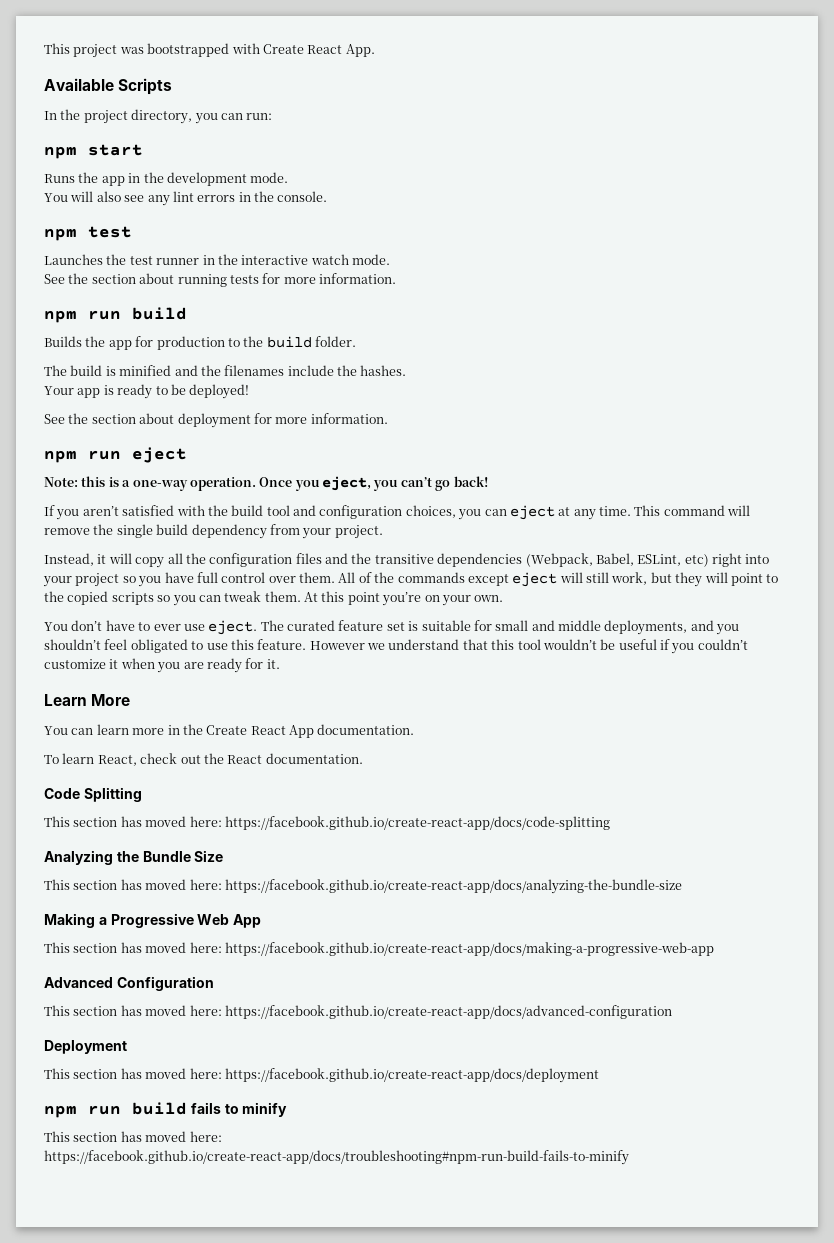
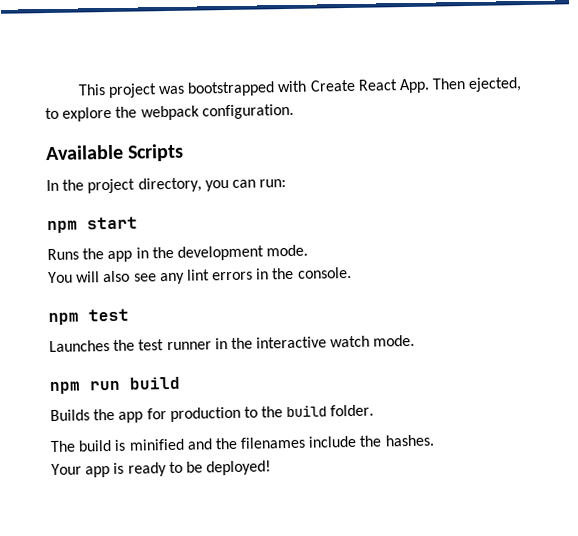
(375, 50) none -> [432,77,523,92] [45,103,294,122] Then ejected, to explore the webpack configuration.
[44,273,396,287] // See the section about running tests for more information. -> (416, 340) none
[44,413,388,428] [44,447,187,463] [44,476,488,491] [44,505,751,520] [44,524,383,539] [44,553,770,568] [43,572,779,587] [44,591,504,606] [44,620,740,635] [44,639,748,654] [44,658,280,673] [44,694,131,706] [44,724,415,738] [44,753,363,766] [44,787,142,802] [44,816,610,830] [44,850,224,865] [44,879,682,894] [44,913,262,928] [44,942,714,956] [44,976,214,991] [44,1005,672,1019] [44,1040,127,1054] [44,1068,599,1083] [44,1102,288,1118] [44,1131,222,1142] [44,1150,629,1165] // See the section about deployment for more information. // npm run eject // Note: this is a one-way operation. Once you eject, you can’t go back! // If you aren’t satisfied with the build tool and configuration choices, you can eject at any time. This command will remove the single build dependency from your project. // Instead, it will copy all the configuration files and the transitive dependencies (Webpack, Babel, ESLint, etc) right into your project so you have full control over them. All of the commands except eject will still work, but they will point to the copied scripts so you can tweak them. At this point you’re on your own. // You don’t have to ever use eject. The curated feature set is suitable for small and middle deployments, and you shouldn’t feel obligated to use this feature. However we understand that this tool wouldn’t be useful if you couldn’t customize it when you are ready for it. // Learn More // You can learn more in the Create React App documentation. // To learn React, check out the React documentation. // Code Splitting // This section has moved here: https://facebook.github.io/create-react-app/docs/code-splitting // Analyzing the Bundle Size // This section has moved here: https://facebook.github.io/create-react-app/docs/analyzing-the-bundle-size // Making a Progressive Web App // This section has moved here: https://facebook.github.io/create-react-app/docs/making-a-progressive-web-app // Advanced Configuration // This section has moved here: https://facebook.github.io/create-react-app/docs/advanced-configuration // Deployment // This section has moved here: https://facebook.github.io/create-react-app/docs/deployment // npm run build fails to minify // This section has moved here: https://facebook.github.io/create-react-app/docs/troubleshooting#npm-run-build-fails-to-minify -> (272, 468) none

